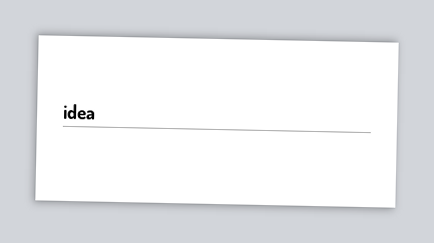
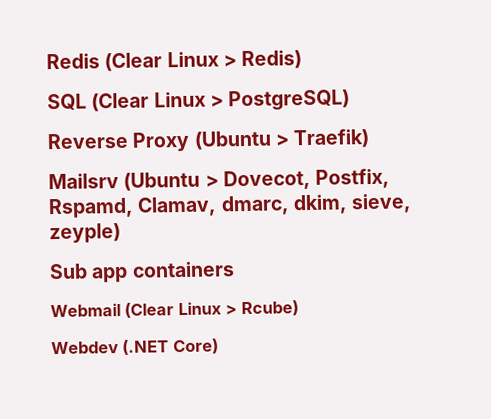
[63,103,96,120] idea -> [46,50,303,72] [47,89,351,112] [47,128,371,152] [48,167,391,191] [48,193,413,219] [49,222,121,244] [49,261,235,283] [50,300,299,318] [51,338,219,355] Redis (Clear Linux > Redis) // SQL (Clear Linux > PostgreSQL) // Reverse Proxy (Ubuntu > Traefik) // Mailsrv (Ubuntu > Dovecot, Postfix, Rspamd, Clamav, dmarc, dkim, sieve, zeyple) // Sub app containers // Webmail (Clear Linux > Rcube) // Webdev (.NET Core)

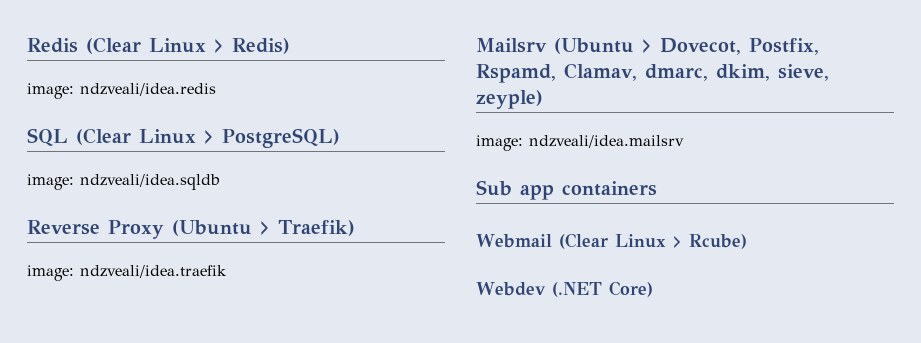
(303, 60) none -> [27,83,216,99] // image: ndzveali/idea.redis
(351, 100) none -> [27,174,220,190] // image: ndzveali/idea.sqldb
(371, 138) none -> [27,265,227,281] // image: ndzveali/idea.traefik
(121, 233) none -> [476,135,684,151] // image: ndzveali/idea.mailsrv

